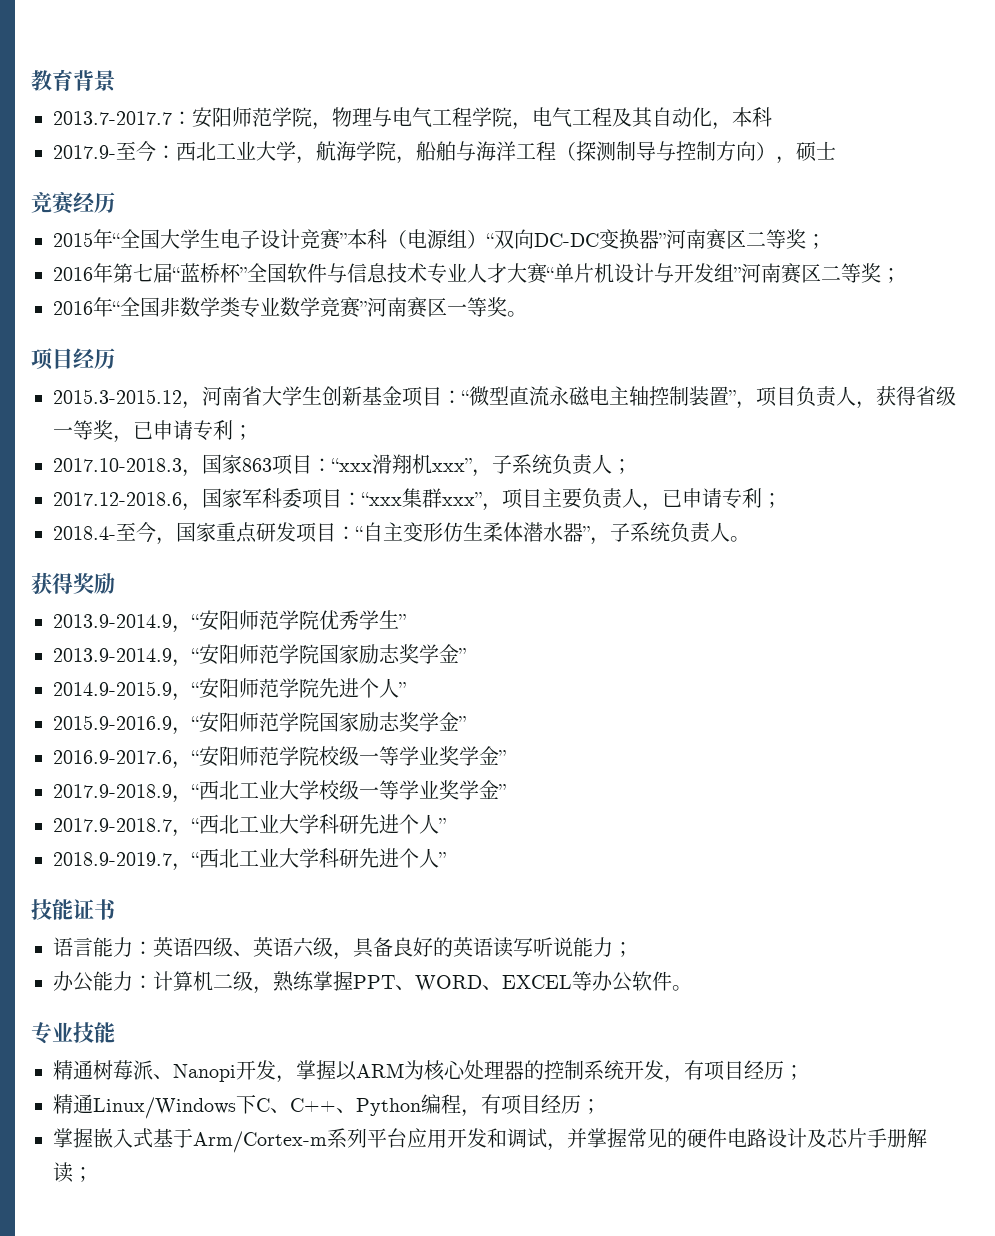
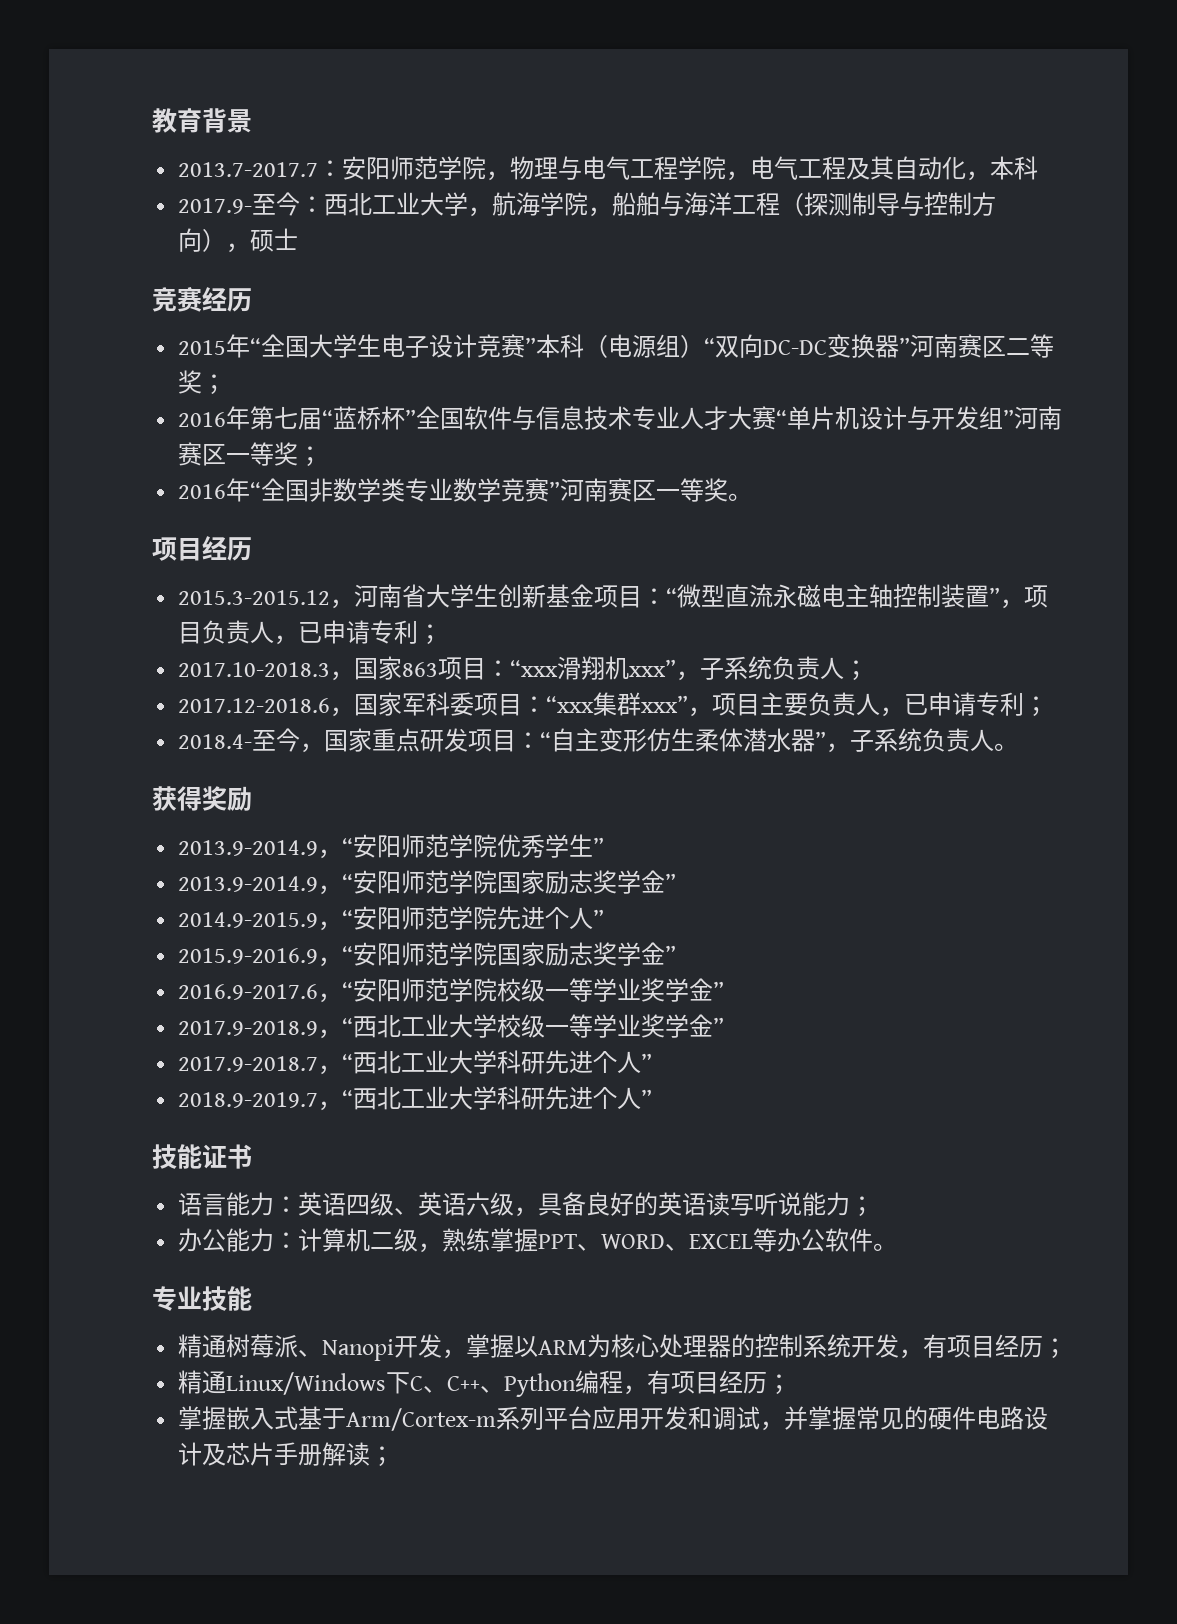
[821,265,841,281] 二 -> [226,453,251,463] 一
[876,386,956,406] [53,420,133,443] 获得省级一等奖， -> (299, 640) none

